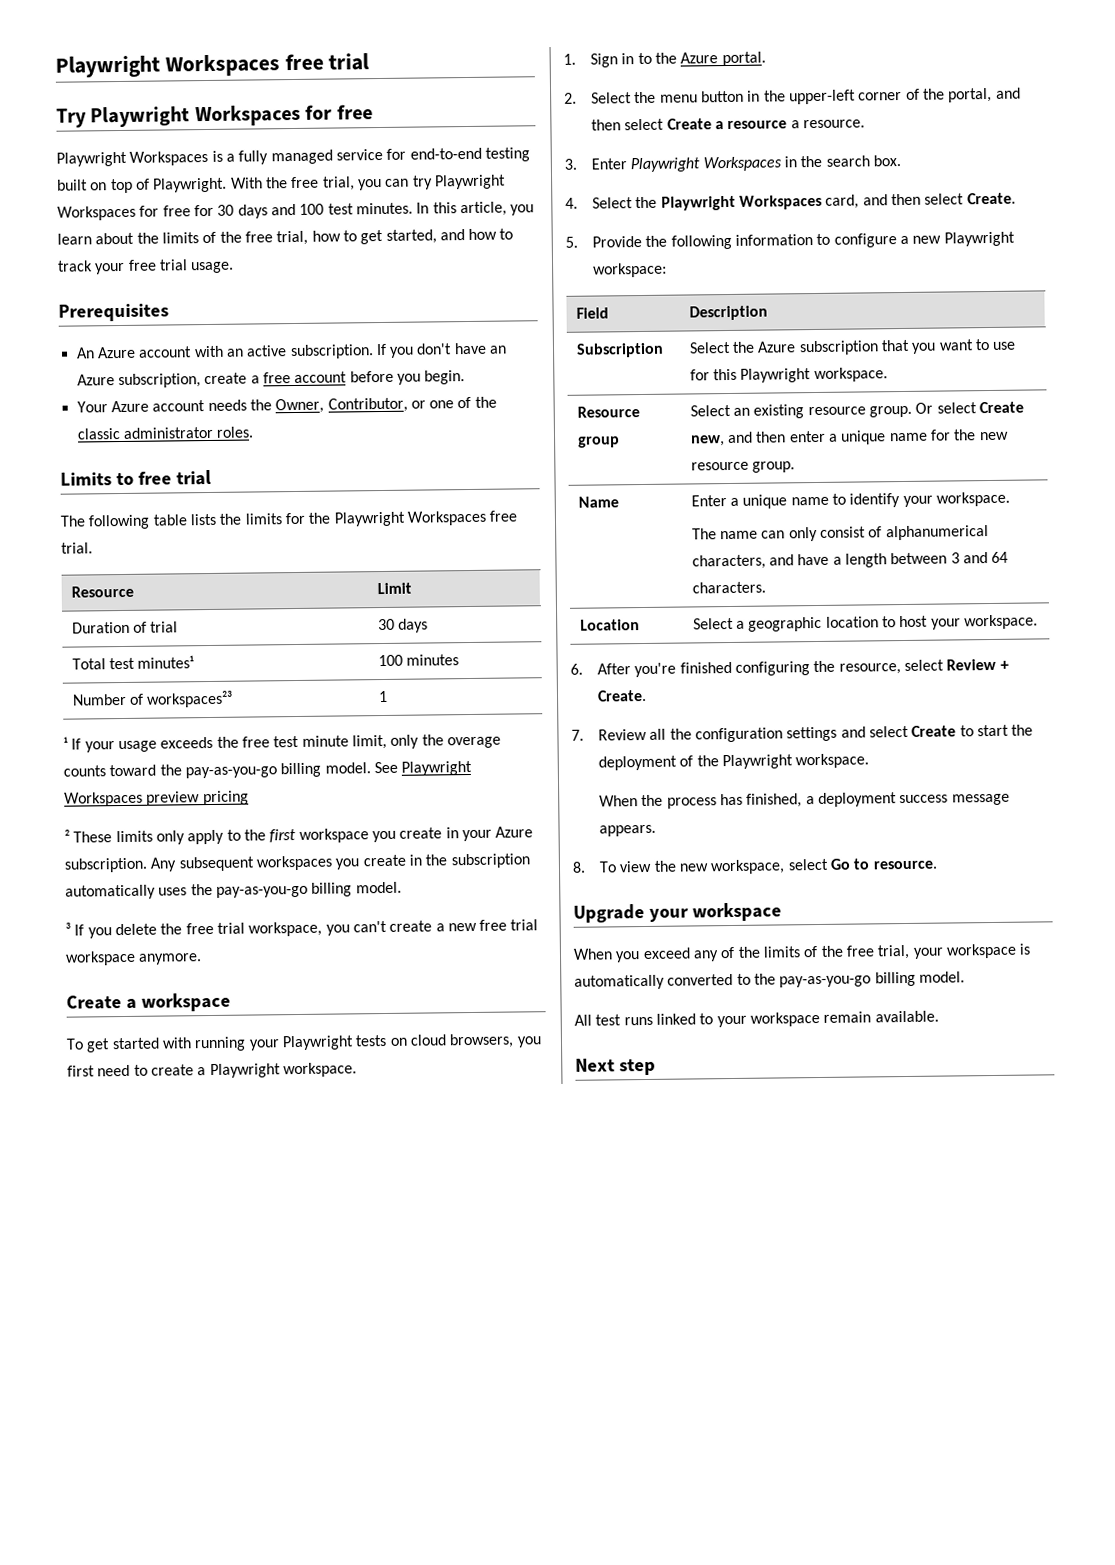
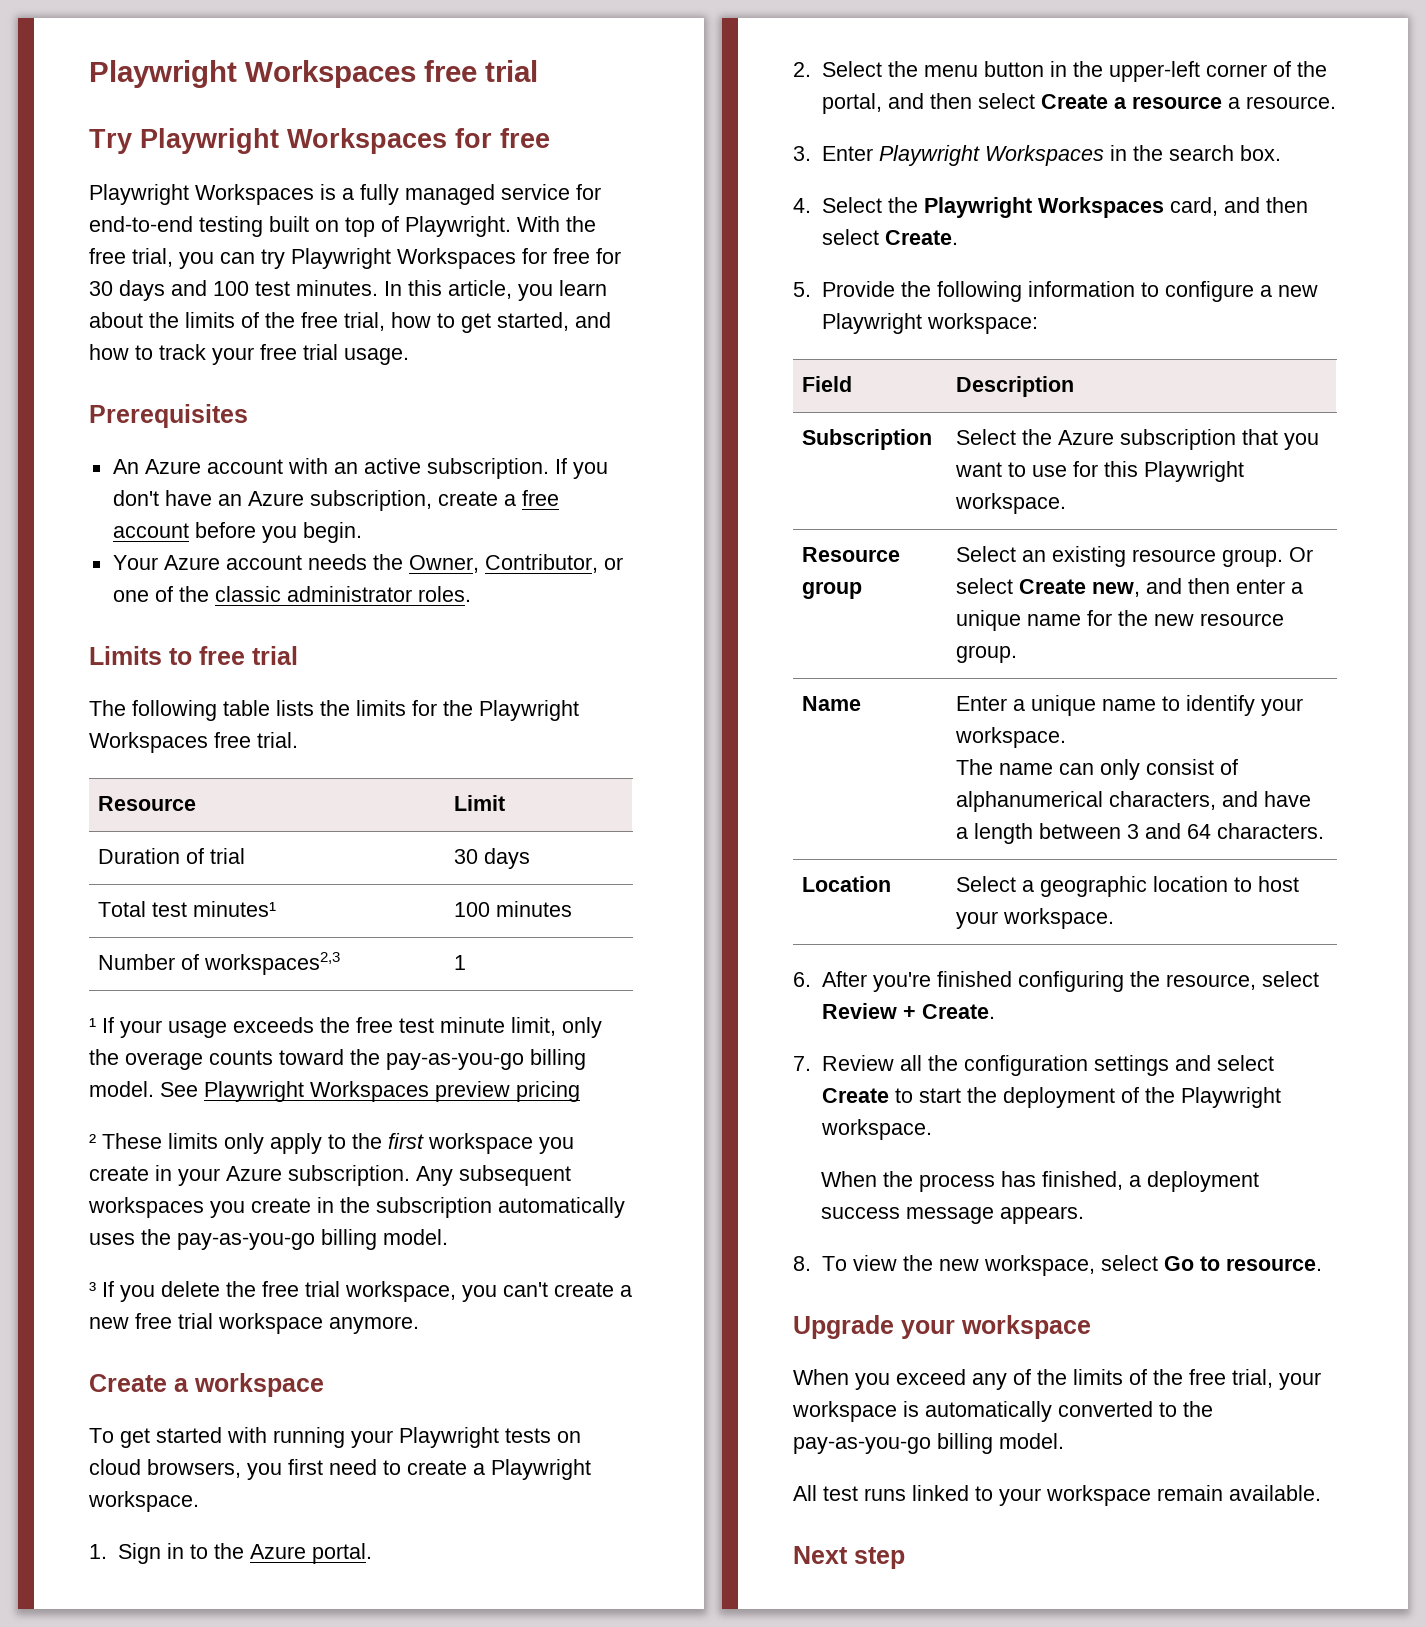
[146,690,234,708] workspaces²³ -> [203,952,340,975] workspaces2,3

